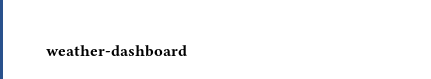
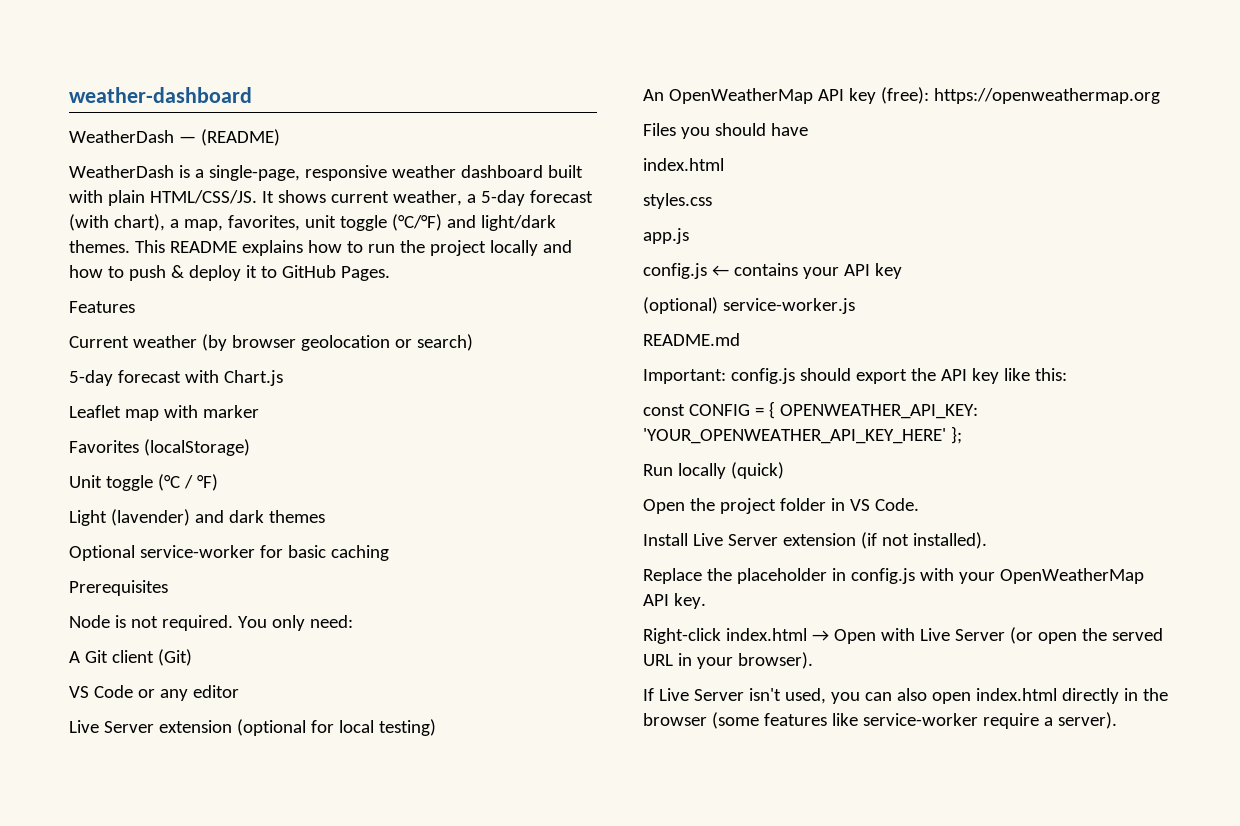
(187, 51) none -> [69,129,280,146] [69,165,583,181] [69,190,593,206] [69,214,556,231] [69,240,572,256] [69,265,390,281] [69,301,135,313] [69,334,473,351] [69,370,283,386] [69,405,259,421] [69,439,250,456] [69,474,218,491] [69,509,325,526] [69,545,389,561] [69,580,168,596] [69,615,353,631] [69,649,192,666] [69,685,239,701] [69,719,436,736] [643,87,1160,104] [643,123,808,139] [643,158,724,171] [643,193,712,209] [643,228,689,244] [643,263,902,279] [643,297,855,314] [643,333,740,346] [643,368,1067,384] [643,401,978,419] [643,426,962,444] [643,462,784,479] [643,498,919,514] [643,532,987,549] [643,568,1144,584] [643,593,706,609] [643,627,1163,644] [643,652,813,669] [643,688,1168,704] [643,712,1117,729] // WeatherDash — (README) // WeatherDash is a single-page, responsive weather dashboard built with plain HTML/CSS/JS. It shows current weather, a 5-day forecast (with chart), a map, favorites, unit toggle (°C/°F) and light/dark themes. This README explains how to run the project locally and how to push & deploy it to GitHub Pages. // Features // Current weather (by browser geolocation or search) // 5-day forecast with Chart.js // Leaflet map with marker // Favorites (localStorage) // Unit toggle (°C / °F) // Light (lavender) and dark themes // Optional service-worker for basic caching // Prerequisites // Node is not required. You only need: // A Git client (Git) // VS Code or any editor // Live Server extension (optional for local testing) // An OpenWeatherMap API key (free): https://openweathermap.org // Files you should have // index.html // styles.css // app.js // config.js ← contains your API key // (optional) service-worker.js // README.md // Important: config.js should export the API key like this: // const CONFIG = { OPENWEATHER_API_KEY: 'YOUR_OPENWEATHER_API_KEY_HERE' }; // Run locally (quick) // Open the project folder in VS Code. // Install Live Server extension (if not installed). // Replace the placeholder in config.js with your OpenWeatherMap API key. // Right-click index.html → Open with Live Server (or open the served URL in your browser). // If Live Server isn't used, you can also open index.html directly in the browser (some features like service-worker require a server).

